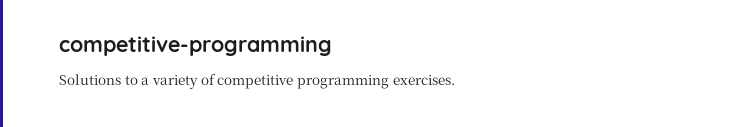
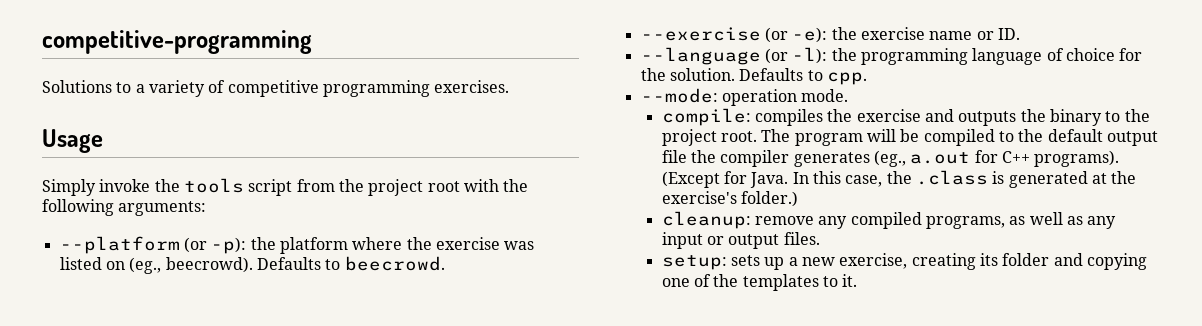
(455, 80) none -> [42,129,103,153] [42,178,529,196] [42,199,207,216] [59,236,535,254] [59,256,445,274] [640,27,1020,43] [640,47,1143,65] [640,68,867,85] [640,88,849,106] [661,108,1150,126] [661,129,1158,146] [661,150,1120,167] [661,170,1137,188] [661,191,799,207] [661,211,1117,229] [661,232,820,249] [661,253,1147,270] [661,274,858,291] // Usage // Simply invoke the tools script from the project root with the following arguments: // --platform (or -p): the platform where the exercise was listed on (eg., beecrowd). Defaults to beecrowd. // --exercise (or -e): the exercise name or ID. // --language (or -l): the programming language of choice for the solution. Defaults to cpp. // --mode: operation mode. // compile: compiles the exercise and outputs the binary to the project root. The program will be compiled to the default output file the compiler generates (eg., a.out for C++ programs). (Except for Java. In this case, the .class is generated at the exercise's folder.) // cleanup: remove any compiled programs, as well as any input or output files. // setup: sets up a new exercise, creating its folder and copying one of the templates to it.

